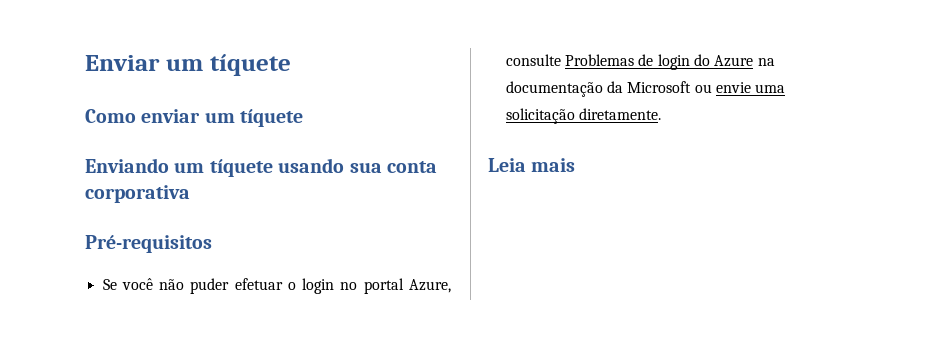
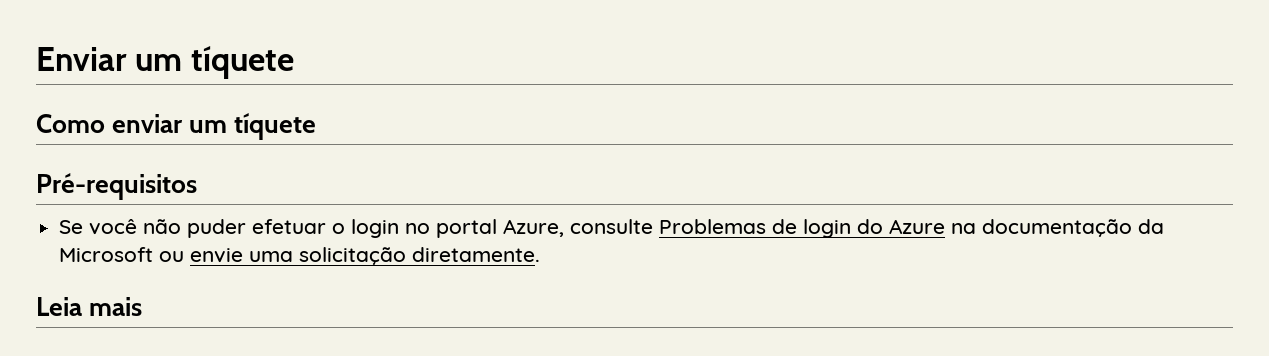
[85,158,437,177] [85,185,190,203] // Enviando um tíquete usando sua conta corporativa -> (317, 126) none

